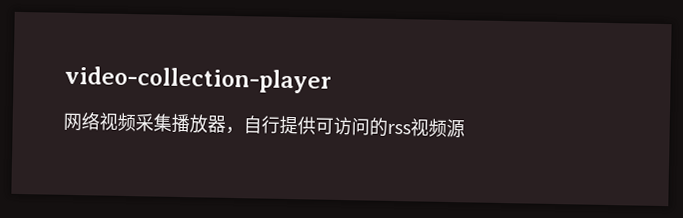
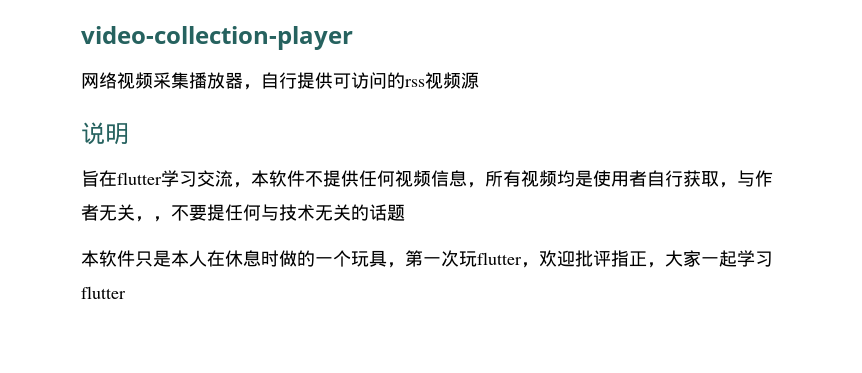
(465, 128) none -> [81,122,129,145] [81,170,773,188] [81,204,405,222] [81,250,773,268] [81,286,126,299] // 说明 // 旨在flutter学习交流，本软件不提供任何视频信息，所有视频均是使用者自行获取，与作者无关，，不要提任何与技术无关的话题 // 本软件只是本人在休息时做的一个玩具，第一次玩flutter，欢迎批评指正，大家一起学习flutter

